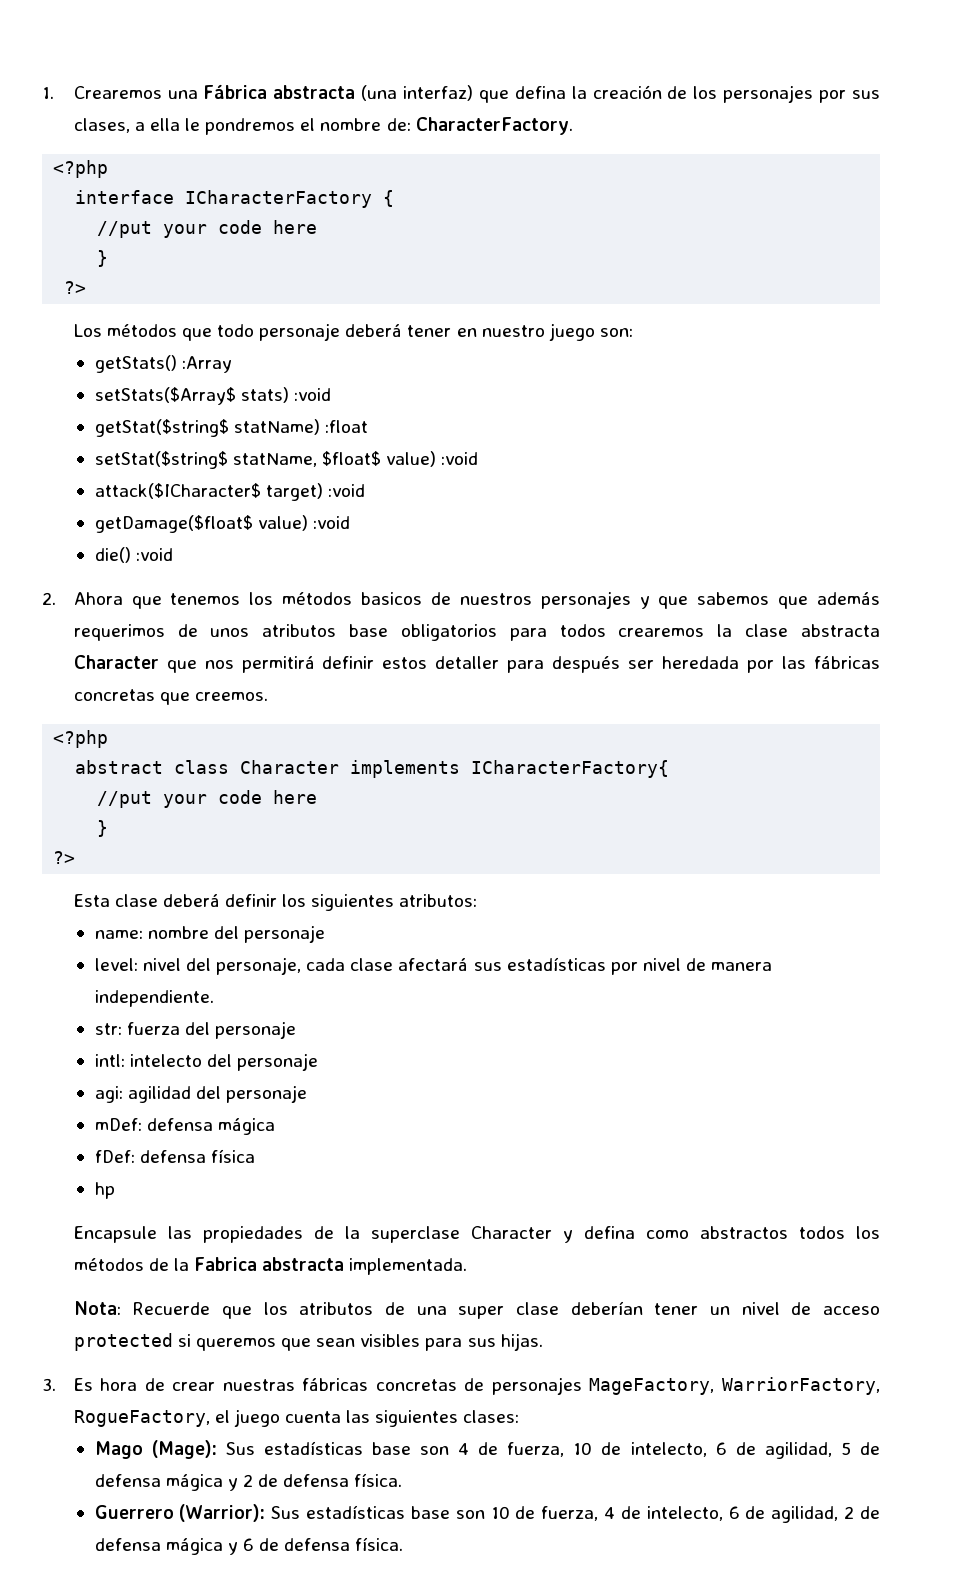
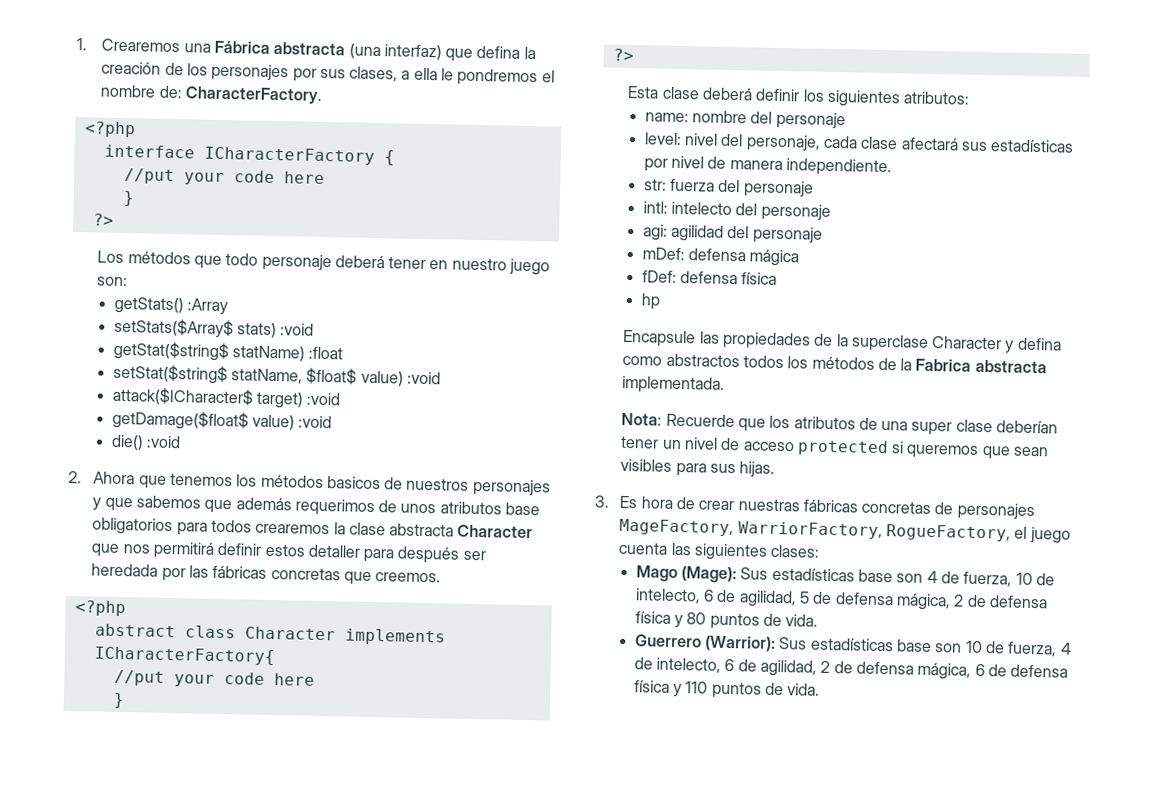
[165,1473,403,1491] mágica y 2 de defensa física. -> [896,593,1049,611] [634,611,819,630] mágica, 2 de defensa física y 80 puntos de vida.
[165,1538,238,1555] mágica y -> [917,662,972,680] mágica,
[355,1537,404,1551] física. -> [633,680,821,699] física y 110 puntos de vida.

